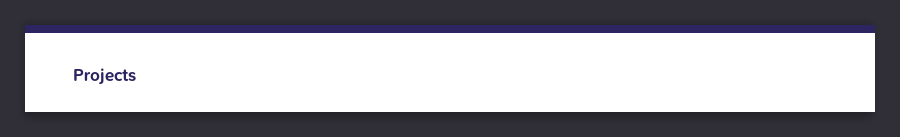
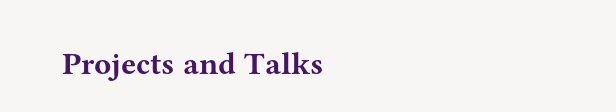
(136, 76) none -> [182,52,324,74] and Talks

